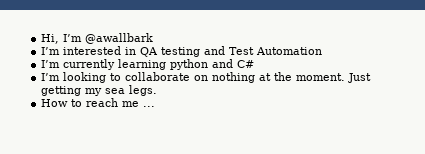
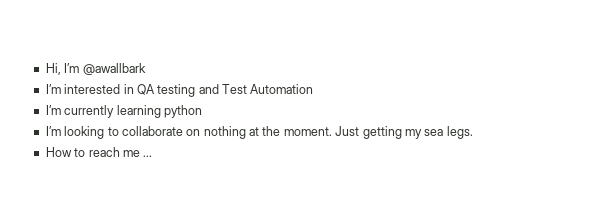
[212,59,255,68] and C# -> (202, 111) none

